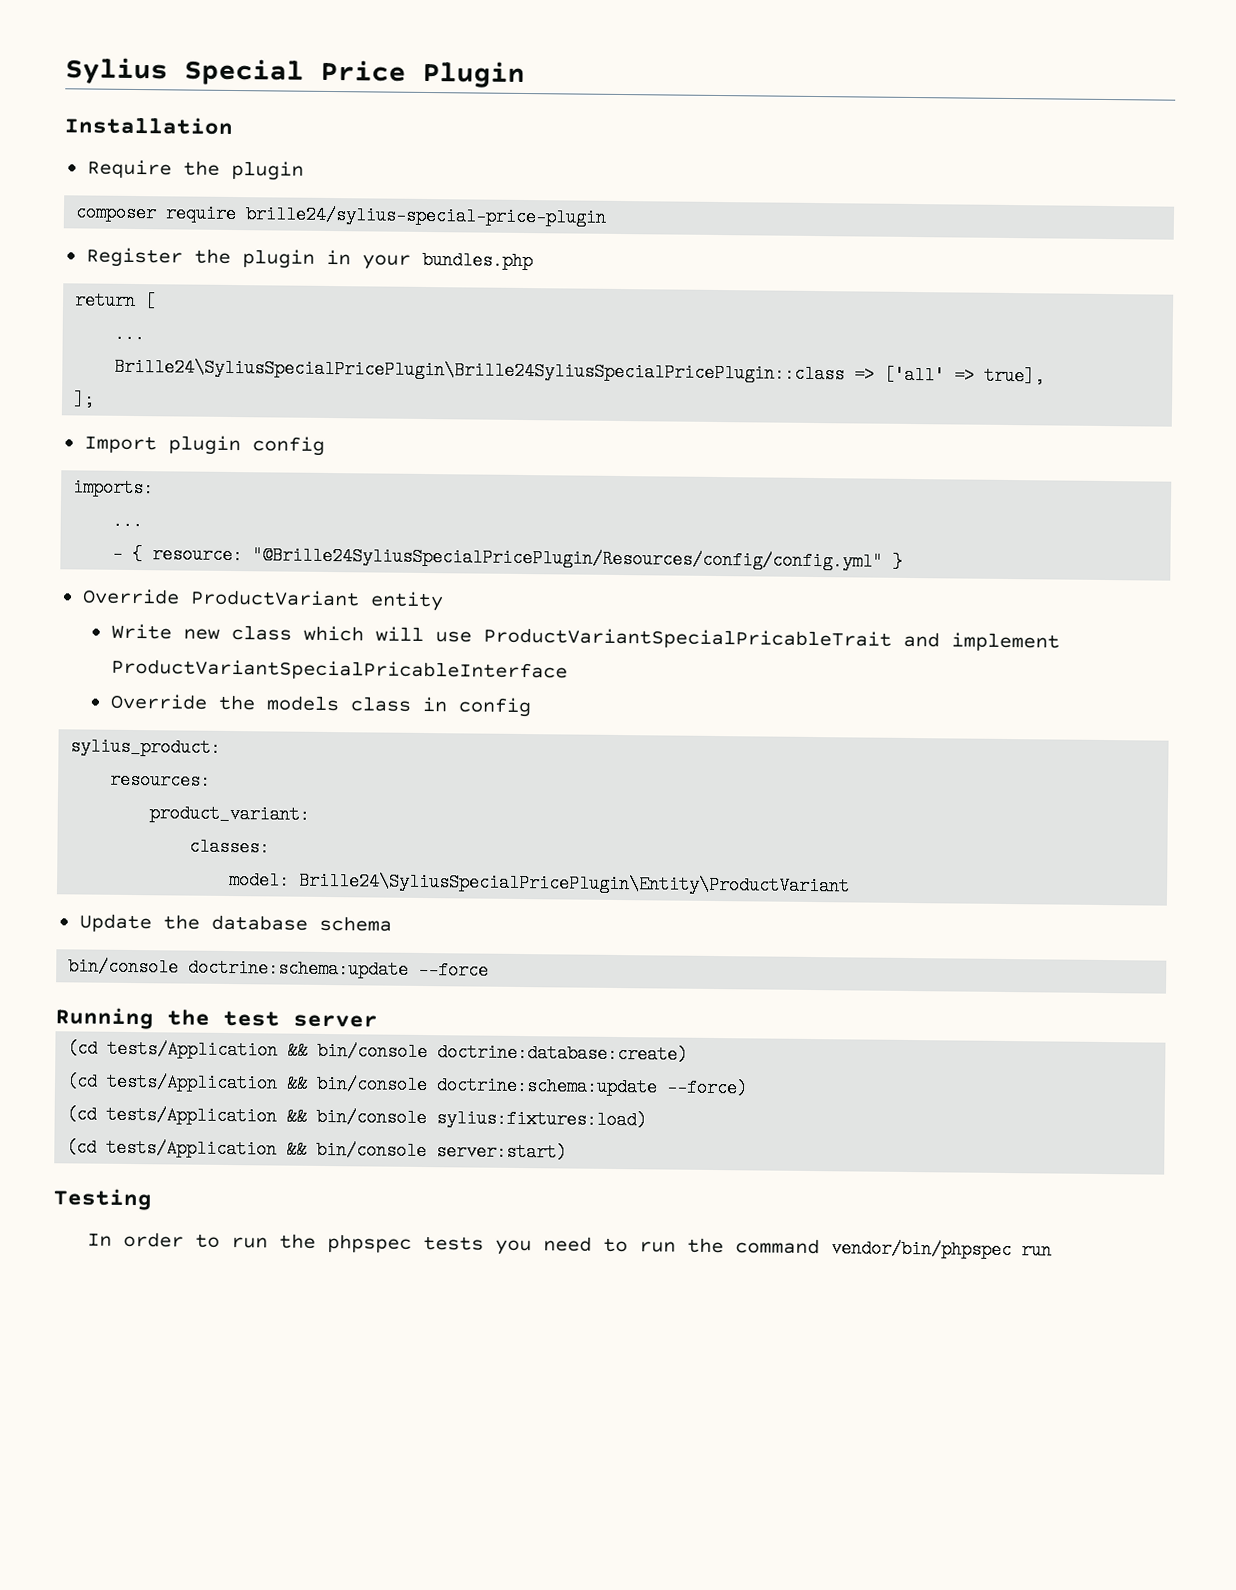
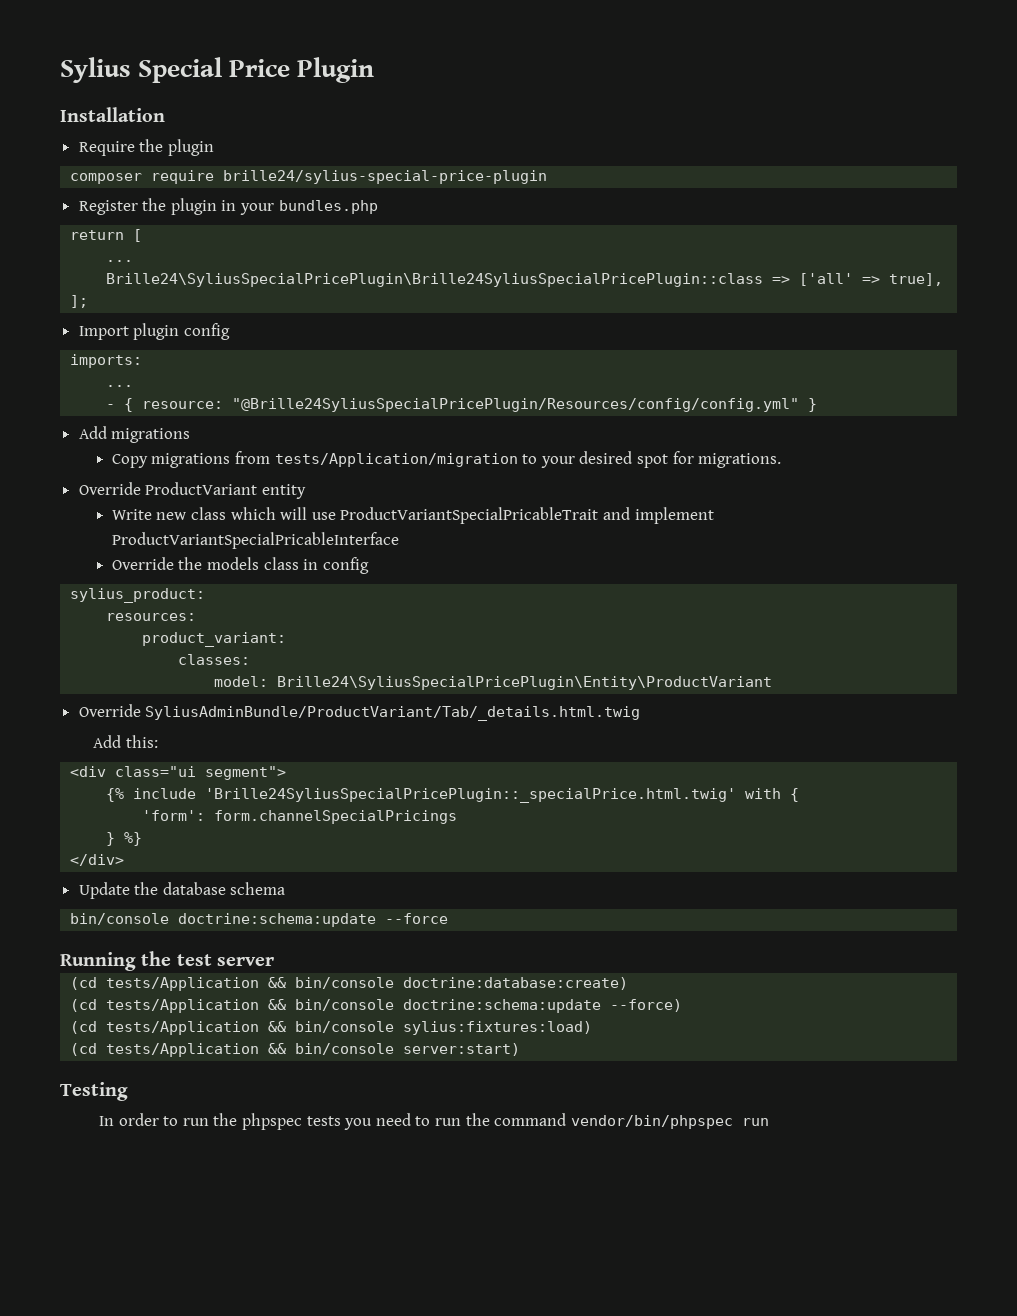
(904, 561) none -> [78,426,191,443] [111,451,782,468] // Add migrations // Copy migrations from tests/Application/migration to your desired spot for migrations.
(851, 883) none -> [78,704,641,721] [93,735,158,748] [70,766,287,780] [106,788,800,803] [142,810,458,824] [106,832,143,846] [70,854,125,866] // Override SyliusAdminBundle/ProductVariant/Tab/_details.html.twig // Add this: // <div class="ui segment"> // {% include 'Brille24SyliusSpecialPricePlugin::_specialPrice.html.twig' with { // 'form': form.channelSpecialPricings // } %} // </div>

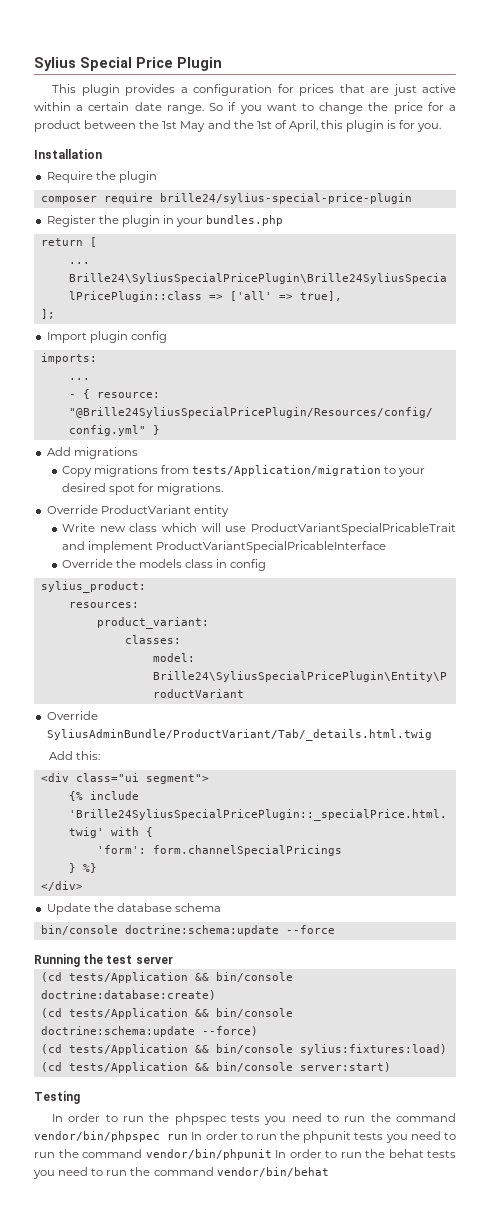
(375, 70) none -> [52,84,456,96] [34,102,457,114] [34,120,442,132] // This plugin provides a configuration for prices that are just active within a certain date range. So if you want to change the price for a product between the 1st May and the 1st of April, this plugin is for you.
(769, 1122) none -> [191,1131,456,1143] [34,1149,456,1160] [33,1167,329,1179] In order to run the phpunit tests you need to run the command vendor/bin/phpunit In order to run the behat tests you need to run the command vendor/bin/behat

